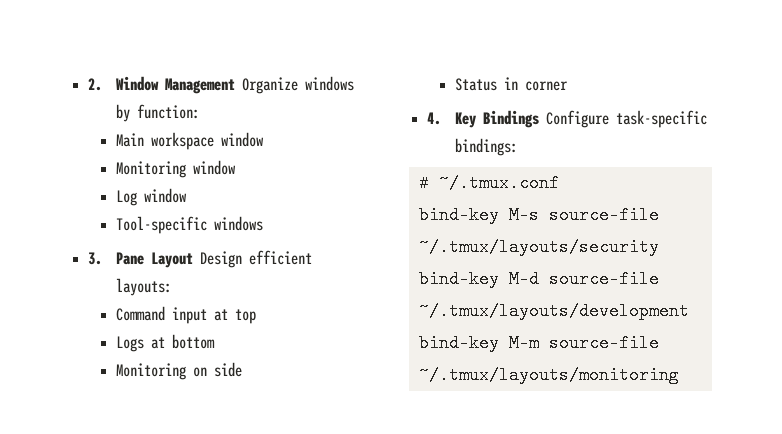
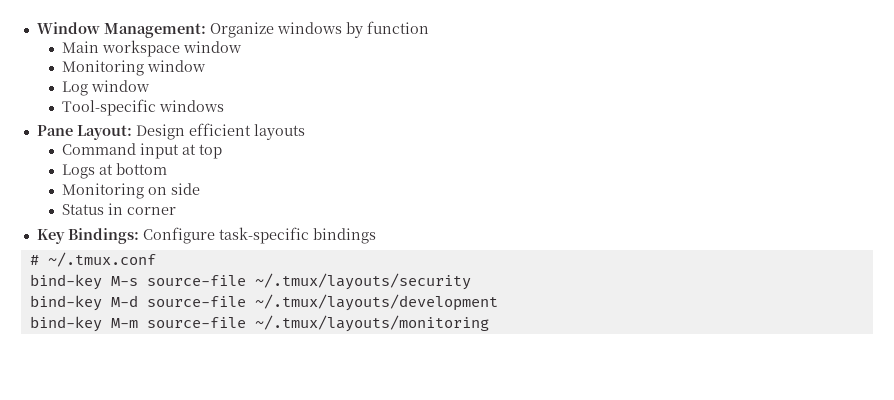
[88,76,235,94] 2. Window Management -> [36,22,206,38] Window Management:
[136,104,200,119] function: -> [366,21,429,34] function
[88,252,193,268] 3. Pane Layout -> [36,125,132,140] Pane Layout:
[115,278,172,296] layouts: -> [253,124,305,140] layouts
[427,110,539,128] 4. Key Bindings -> [36,228,139,244] Key Bindings:
[454,138,518,156] bindings: -> [312,228,376,244] bindings

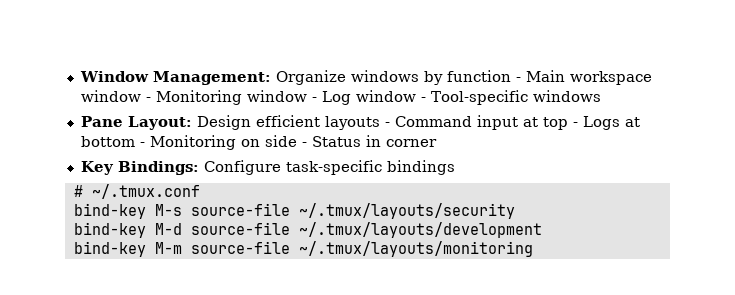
(429, 27) // -> [515,77,521,82] -
(242, 47) // -> [145,97,151,102] -
(206, 66) // -> [311,97,317,102] -
(150, 86) // -> [420,97,426,102] -
(305, 132) // -> [384,122,390,127] -
(222, 151) // -> [572,122,578,127] -
(167, 169) // -> [139,142,145,147] -
(200, 189) // -> [301,142,307,147] -

